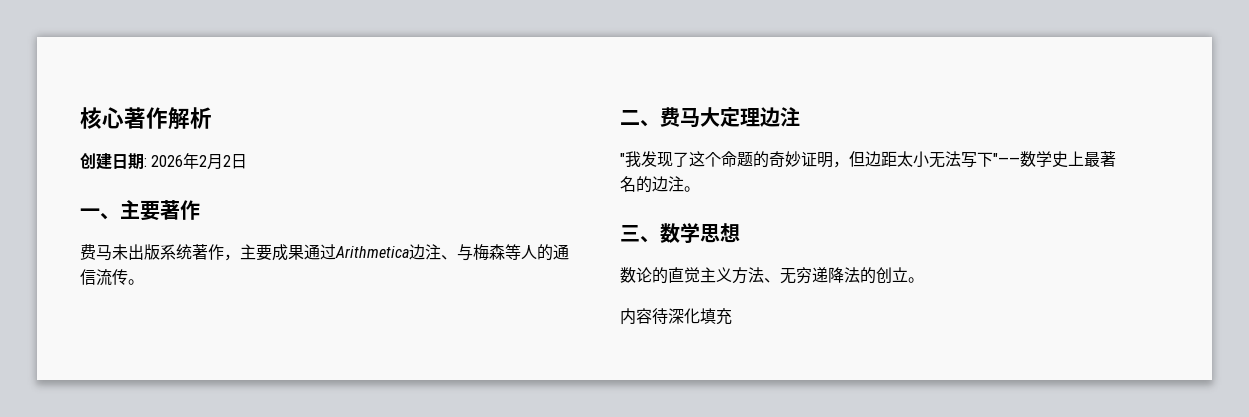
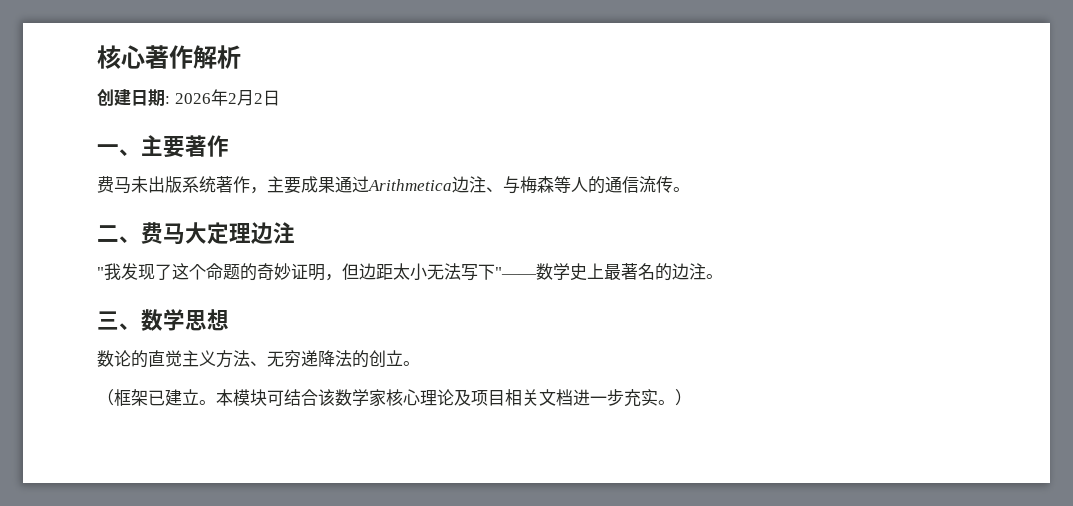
[620,308,732,325] 内容待深化填充 -> [97,389,692,407] （框架已建立。本模块可结合该数学家核心理论及项目相关文档进一步充实。）

